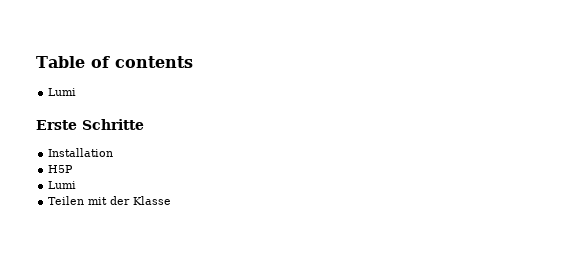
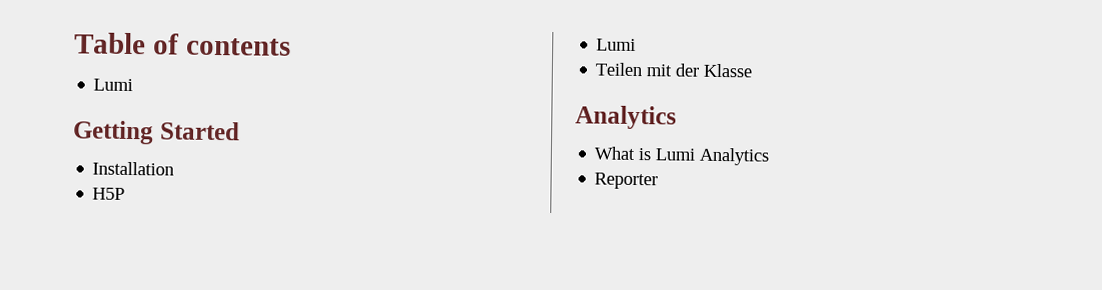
[36,119,144,130] Erste Schritte -> [72,120,240,145] Getting Started
(172, 200) none -> [575,105,677,130] [594,146,770,166] [594,172,659,190] // Analytics // What is Lumi Analytics // Reporter

